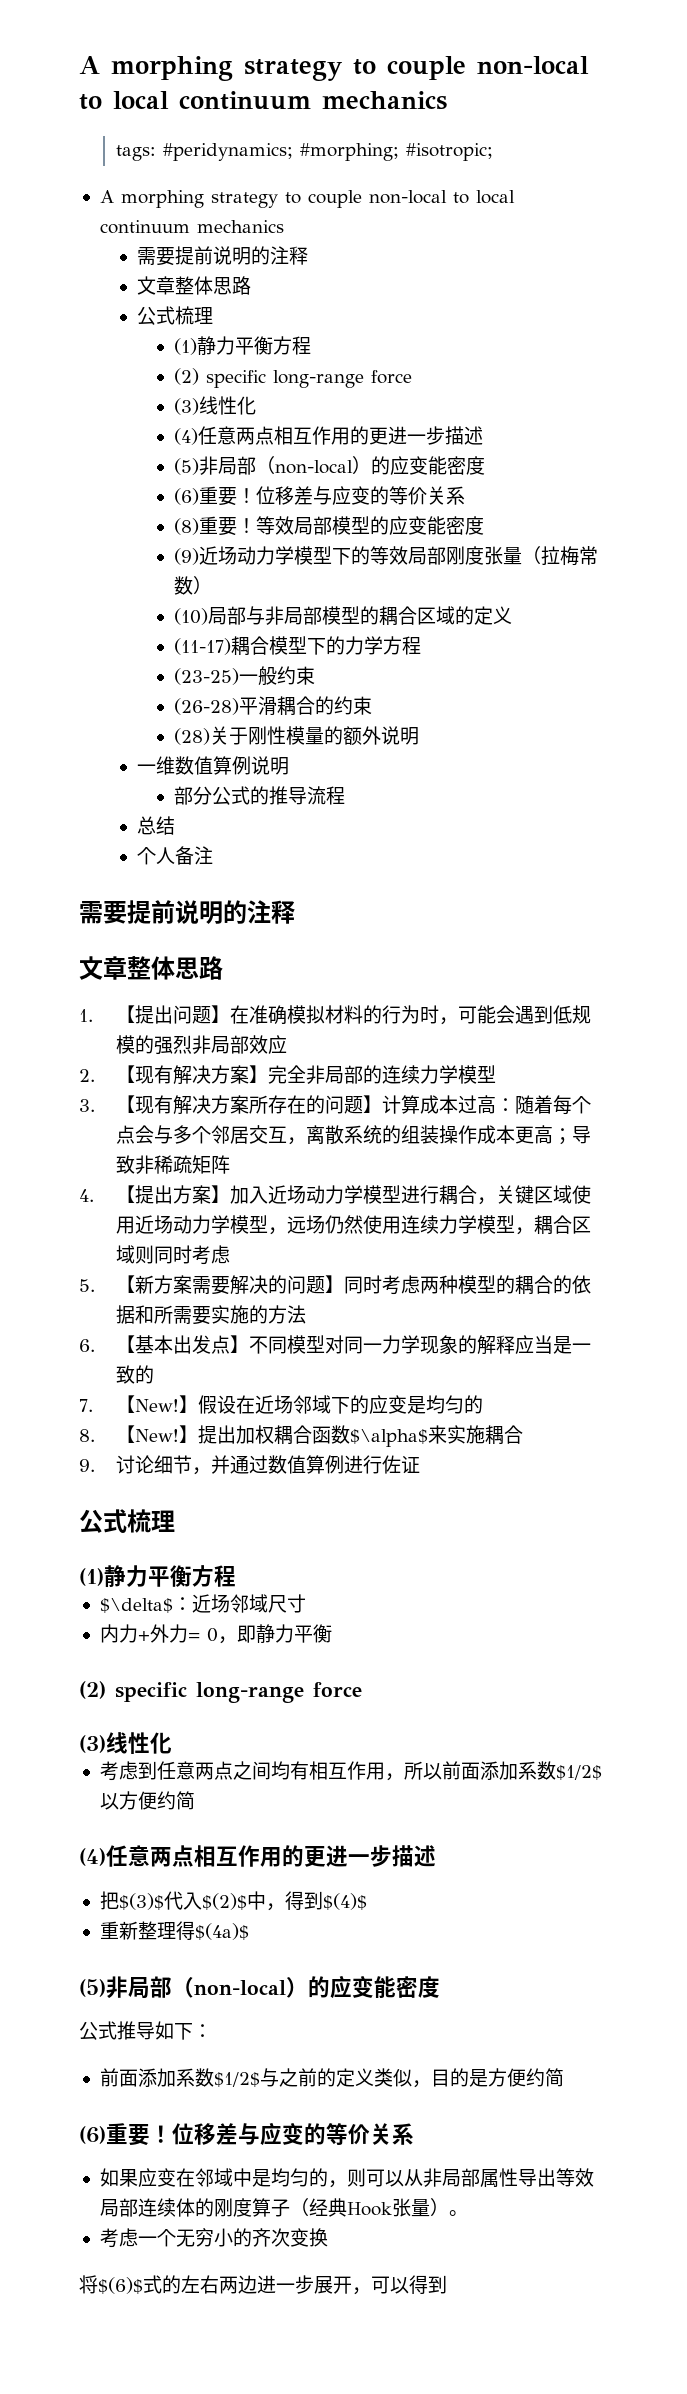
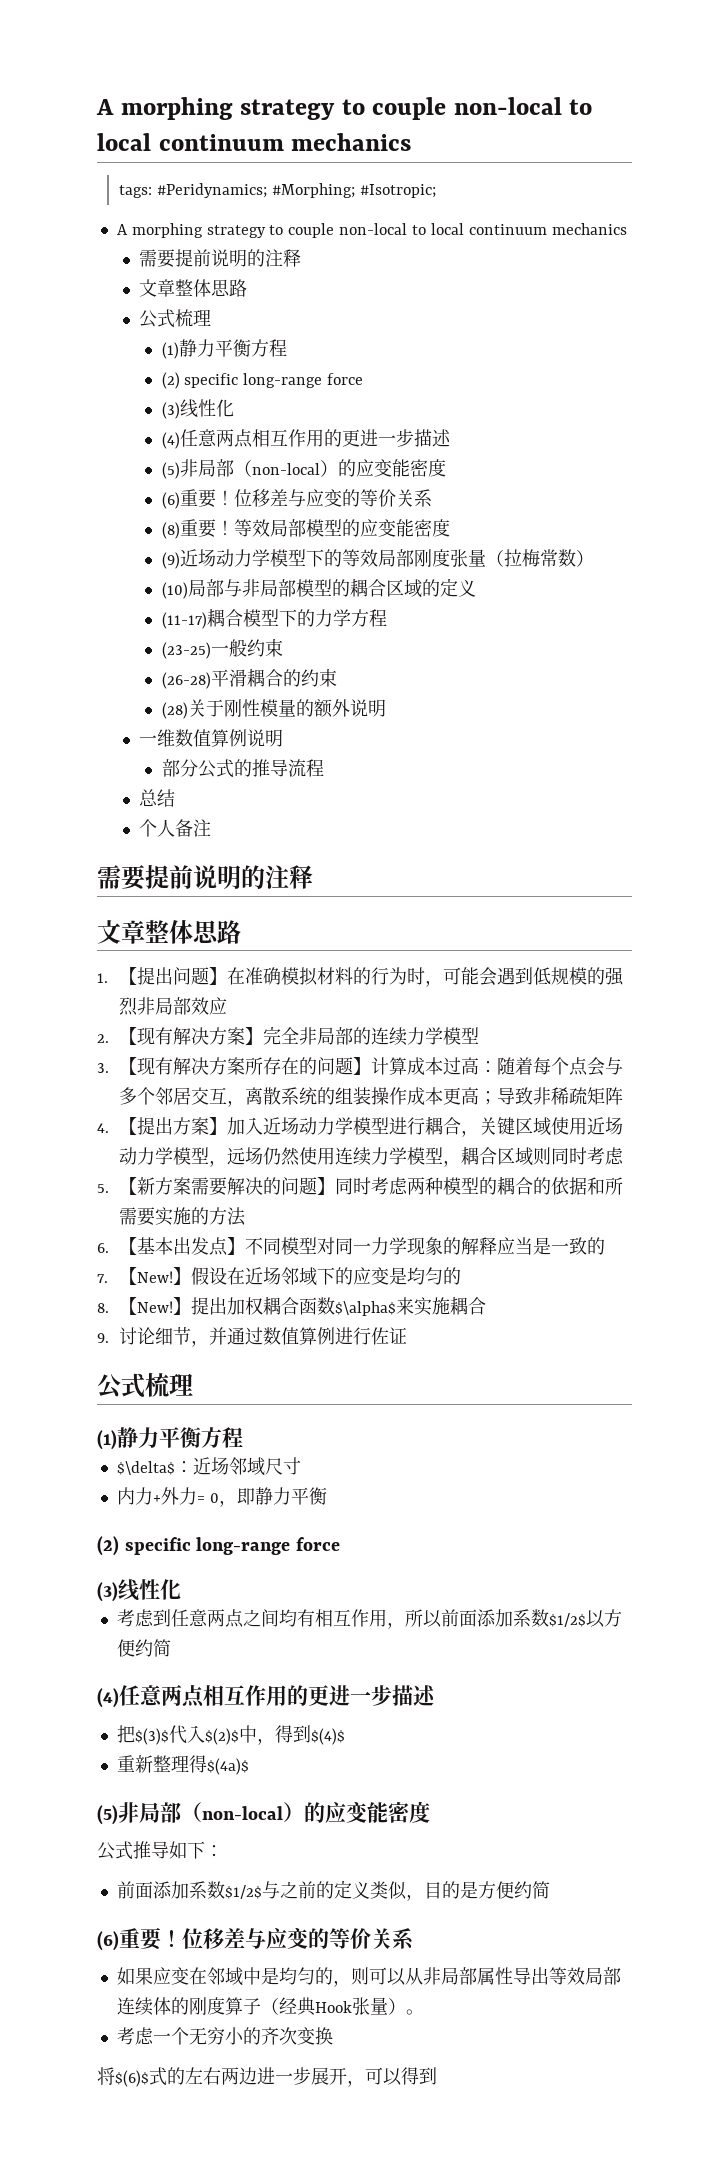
[162,143,493,161] #peridynamics; #morphing; #isotropic; -> [157,183,436,198] #Peridynamics; #Morphing; #Isotropic;

